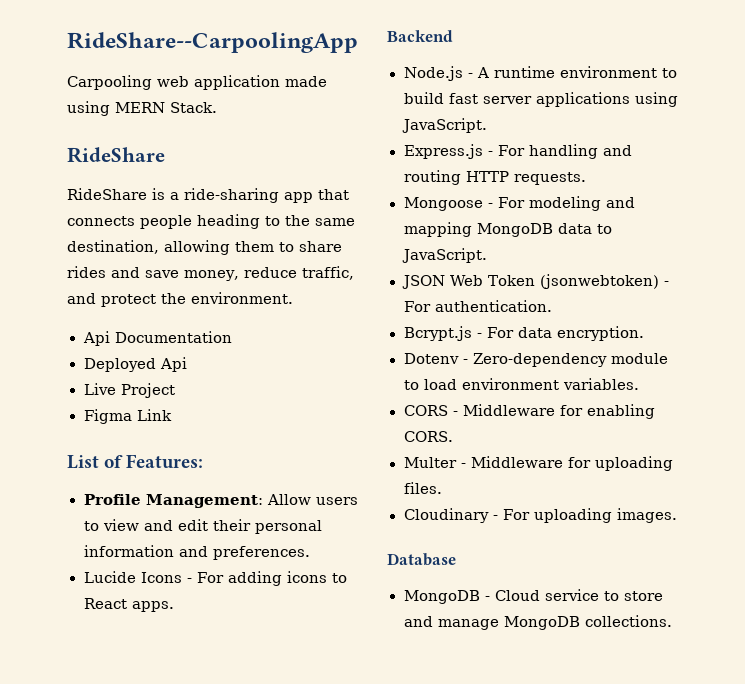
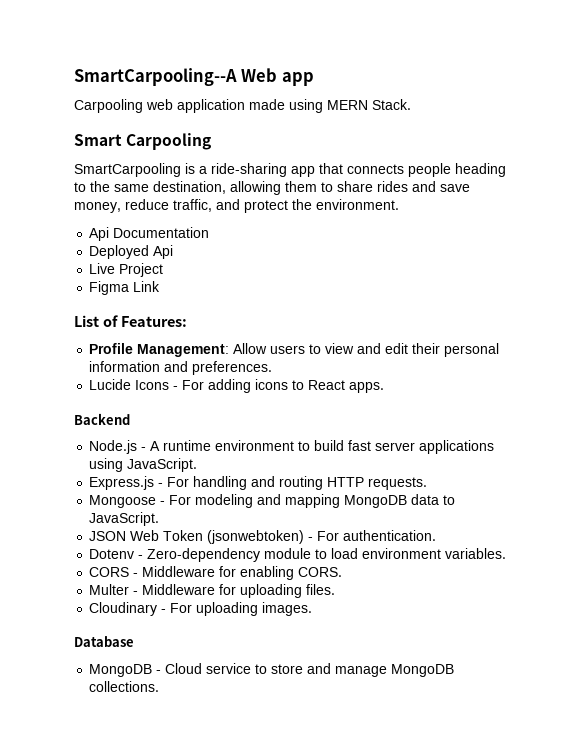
[67,32,358,53] RideShare--CarpoolingApp -> [74,68,314,86] SmartCarpooling--A Web app
[67,147,165,163] [67,188,147,200] RideShare // RideShare -> [74,133,212,150] [74,163,181,177] Smart Carpooling // SmartCarpooling
[403,326,644,341] // Bcrypt.js - For data encryption. -> (437, 535) none

